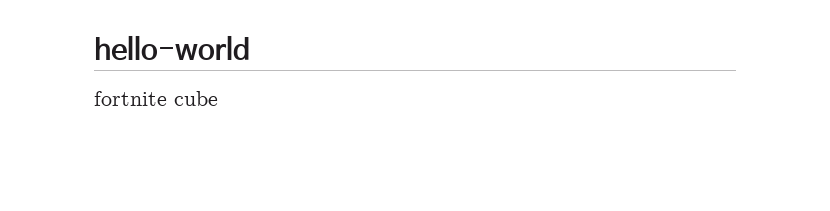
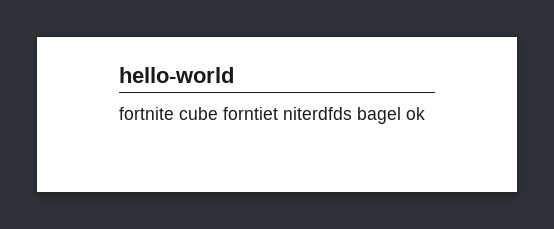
(218, 98) none -> [223,107,425,124] forntiet niterdfds bagel ok

